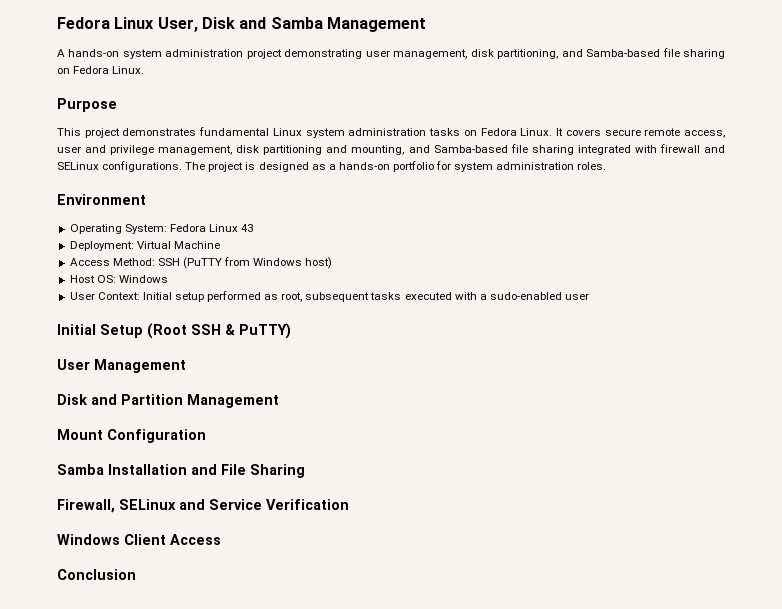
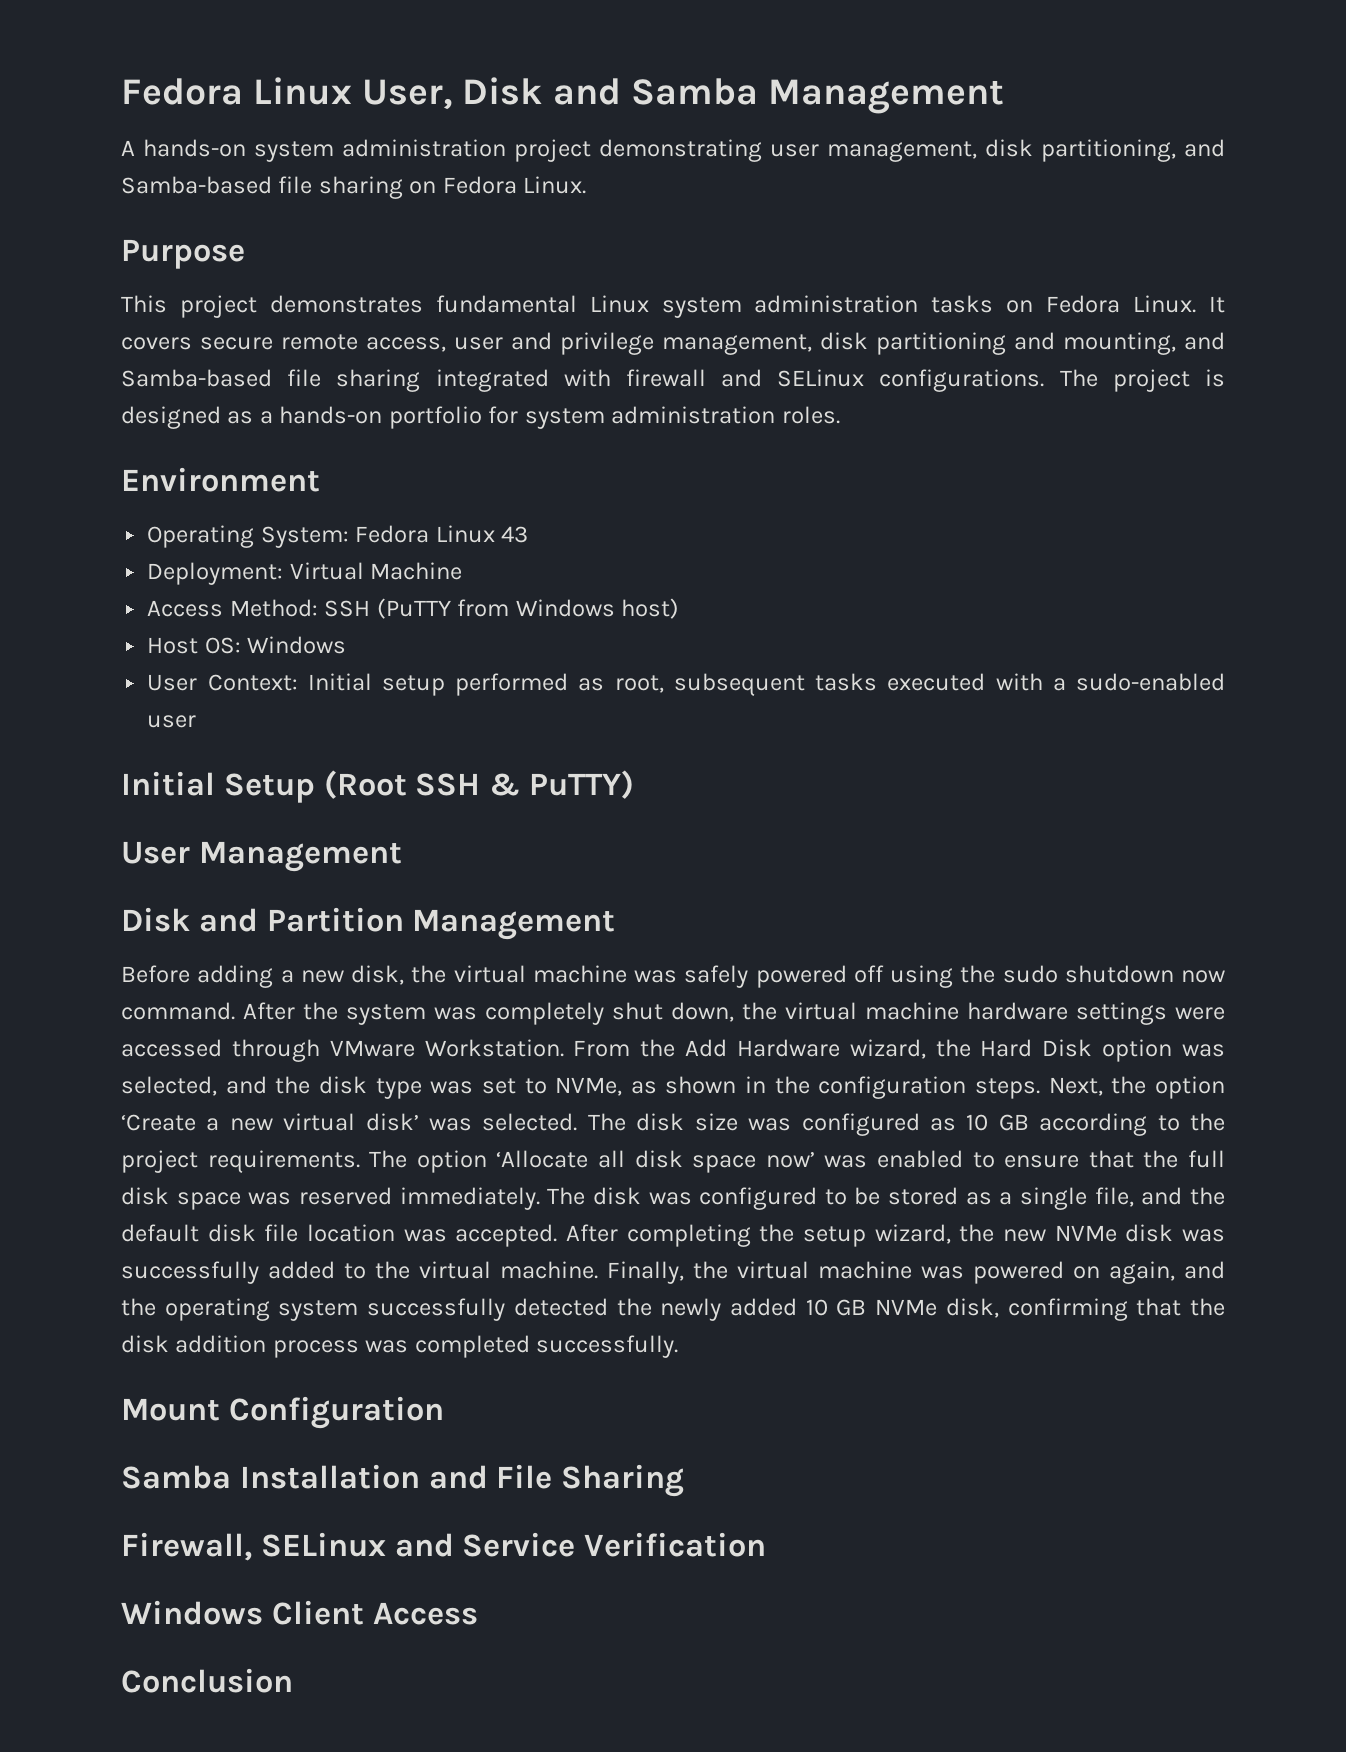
(279, 401) none -> [121,965,1225,988] [121,1002,1225,1025] [121,1039,1225,1062] [121,1076,1225,1099] [121,1113,1225,1136] [121,1150,1225,1173] [121,1187,1225,1210] [121,1224,1225,1247] [121,1261,1225,1284] [121,1298,1225,1321] [121,1335,679,1358] // Before adding a new disk, the virtual machine was safely powered off using the sudo shutdown now command. After the system was completely shut down, the virtual machine hardware settings were accessed through VMware Workstation. From the Add Hardware wizard, the Hard Disk option was selected, and the disk type was set to NVMe, as shown in the configuration steps. Next, the option ‘Create a new virtual disk’ was selected. The disk size was configured as 10 GB according to the project requirements. The option ‘Allocate all disk space now’ was enabled to ensure that the full disk space was reserved immediately. The disk was configured to be stored as a single file, and the default disk file location was accepted. After completing the setup wizard, the new NVMe disk was successfully added to the virtual machine. Finally, the virtual machine was powered on again, and the operating system successfully detected the newly added 10 GB NVMe disk, confirming that the disk addition process was completed successfully.

